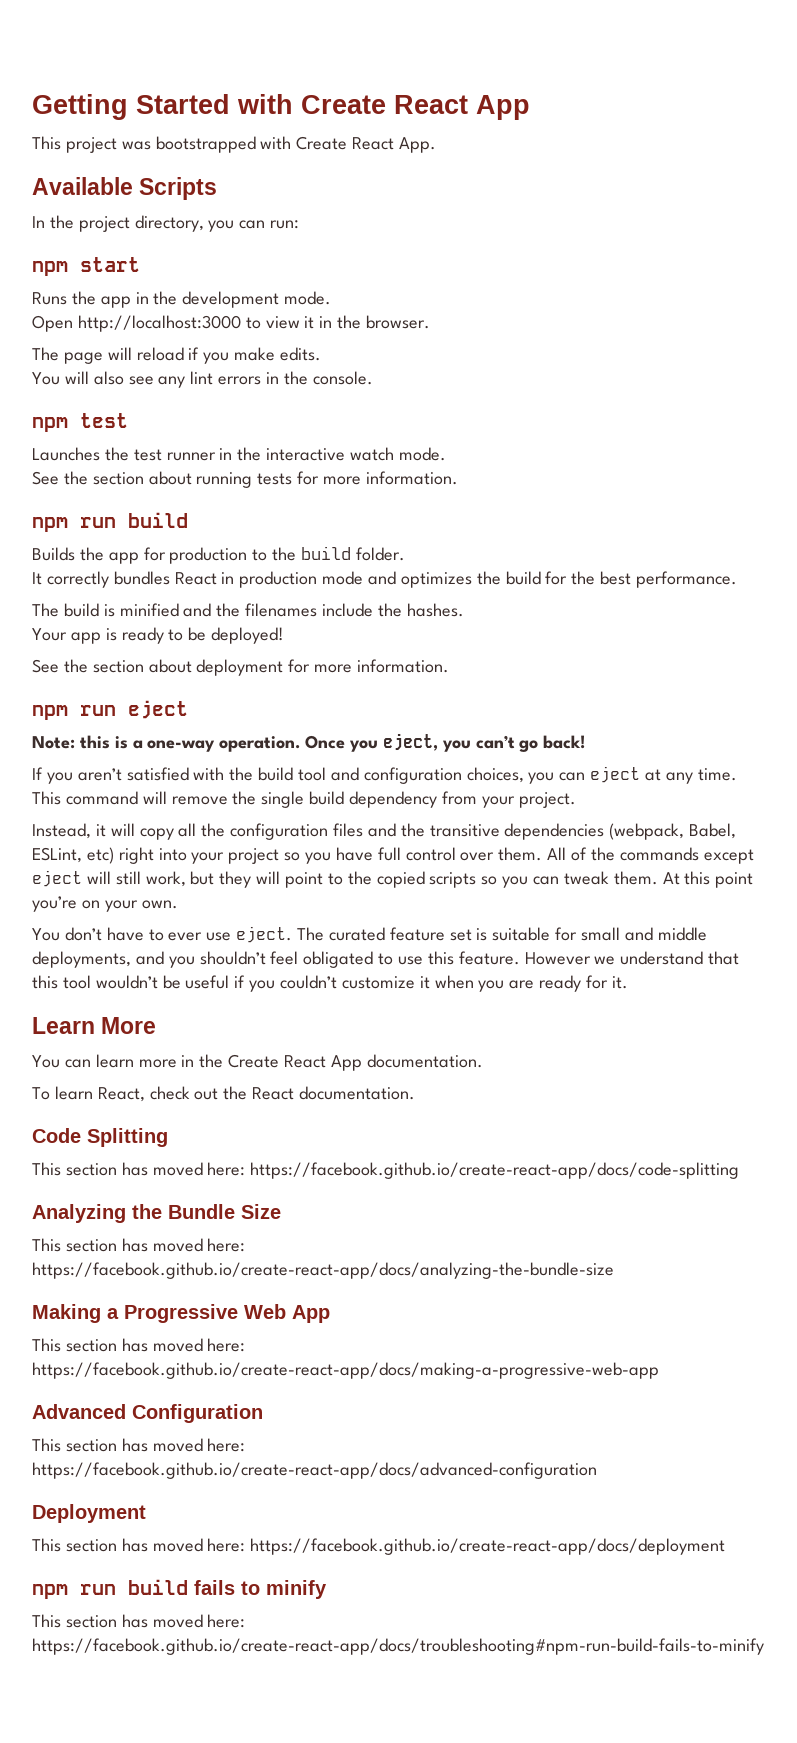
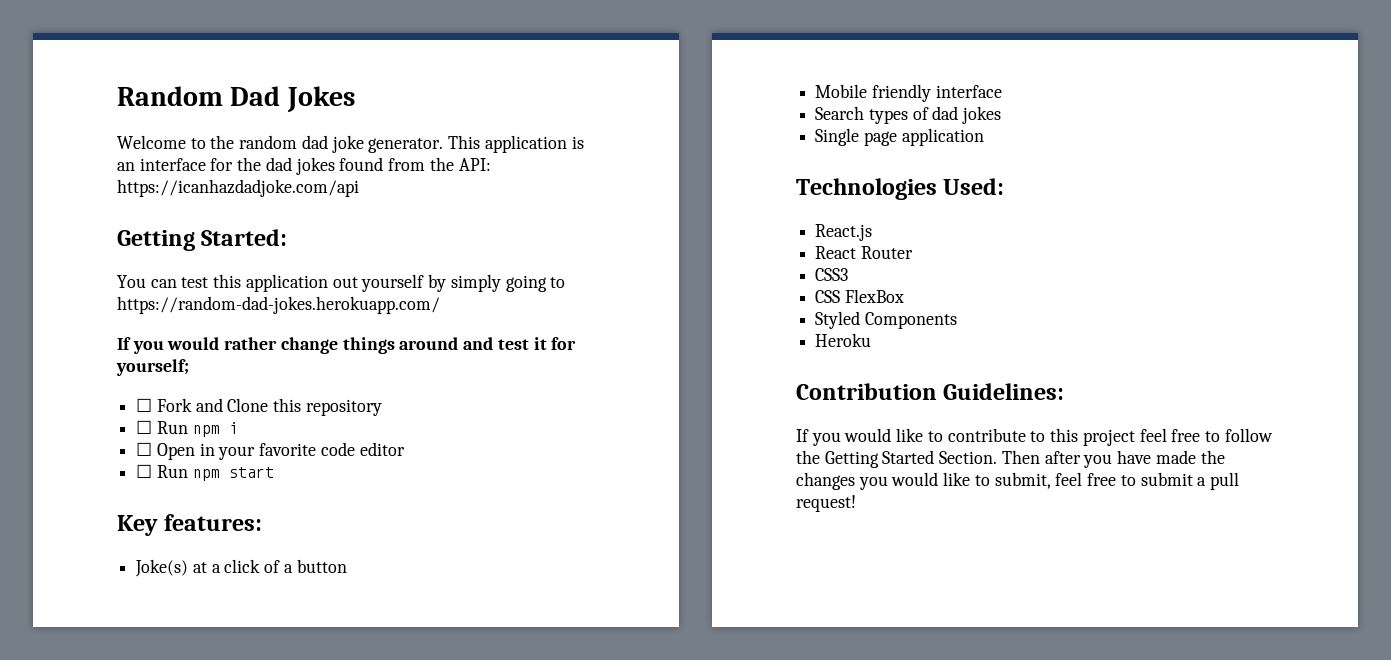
[32,94,530,120] [32,136,437,153] [32,177,218,200] [32,215,300,232] [32,257,140,276] [32,291,332,308] [32,315,431,332] [32,347,322,364] [32,371,373,388] [32,413,128,432] [32,447,446,461] [32,471,458,488] [32,512,188,532] [32,546,405,564] [32,571,738,588] [32,603,464,617] [32,627,285,644] [32,659,450,676] [32,700,188,720] [32,733,586,752] [32,766,737,784] [32,791,576,808] [32,823,737,840] [32,847,754,864] [32,870,754,888] [32,896,178,912] [32,926,707,943] [32,951,740,968] [32,975,628,992] [32,1017,157,1034] [32,1054,483,1071] [32,1086,416,1102] [32,1128,168,1147] [32,1162,740,1179] [32,1204,281,1223] [32,1238,246,1252] [32,1262,614,1279] [32,1304,330,1323] [32,1338,246,1352] [32,1362,659,1379] [32,1404,263,1423] [32,1438,246,1452] [32,1462,597,1479] [32,1504,146,1523] [32,1538,726,1555] [32,1579,327,1599] [32,1614,246,1628] [32,1638,764,1655] Getting Started with Create React App // This project was bootstrapped with Create React App. // Available Scripts // In the project directory, you can run: // npm start // Runs the app in the development mode. // Open http://localhost:3000 to view it in the browser. // The page will reload if you make edits. // You will also see any lint errors in the console. // npm test // Launches the test runner in the interactive watch mode. // See the section about running tests for more information. // npm run build // Builds the app for production to the build folder. // It correctly bundles React in production mode and optimizes the build for the best performance. // The build is minified and the filenames include the hashes. // Your app is ready to be deployed! // See the section about deployment for more information. // npm run eject // Note: this is a one-way operation. Once you eject, you can’t go back! // If you aren’t satisfied with the build tool and configuration choices, you can eject at any time. This command will remove the single build dependency from your project. // Instead, it will copy all the configuration files and the transitive dependencies (webpack, Babel, ESLint, etc) right into your project so you have full control over them. All of the commands except eject will still work, but they will point to the copied scripts so you can tweak them. At this point you’re on your own. // You don’t have to ever use eject. The curated feature set is suitable for small and middle deployments, and you shouldn’t feel obligated to use this feature. However we understand that this tool wouldn’t be useful if you couldn’t customize it when you are ready for it. // Learn More // You can learn more in the Create React App documentation. // To learn React, check out the React documentation. // Code Splitting // This section has moved here: https://facebook.github.io/create-react-app/docs/code-splitting // Analyzing the Bundle Size // This section has moved here: https://facebook.github.io/create-react-app/docs/analyzing-the-bundle-size // Making a Progressive Web App // This section has moved here: https://facebook.github.io/create-react-app/docs/making-a-progressive-web-app // Advanced Configuration // This section has moved here: https://facebook.github.io/create-react-app/docs/advanced-configuration // Deployment // This section has moved here: https://facebook.github.io/create-react-app/docs/deployment // npm run build fails to minify // This section has moved here: https://facebook.github.io/create-react-app/docs/troubleshooting#npm-run-build-fails-to-minify -> [117,86,355,113] [117,135,584,153] [117,157,491,175] [117,179,359,197] [117,229,288,251] [117,274,566,292] [117,296,440,314] [117,337,577,354] [116,359,189,376] [136,398,382,416] [136,420,238,437] [136,442,405,460] [136,464,274,481] [117,514,263,536] [135,559,347,577] [815,84,1002,102] [815,106,1002,124] [815,128,984,146] [796,178,1005,200] [815,224,873,241] [815,246,913,259] [815,268,849,281] [815,289,904,303] [815,311,957,329] [815,333,872,347] [796,383,1065,400] [796,428,1273,446] [796,450,1225,468] [796,472,1239,490] [796,495,856,512] Random Dad Jokes // Welcome to the random dad joke generator. This application is an interface for the dad jokes found from the API: https://icanhazdadjoke.com/api // Getting Started: // You can test this application out yourself by simply going to https://random-dad-jokes.herokuapp.com/ // If you would rather change things around and test it for yourself; // ☐ Fork and Clone this repository // ☐ Run npm i // ☐ Open in your favorite code editor // ☐ Run npm start // Key features: // Joke(s) at a click of a button // Mobile friendly interface // Search types of dad jokes // Single page application // Technologies Used: // React.js // React Router // CSS3 // CSS FlexBox // Styled Components // Heroku // Contribution Guidelines: // If you would like to contribute to this project feel free to follow the Getting Started Section. Then after you have made the changes you would like to submit, feel free to submit a pull request!

